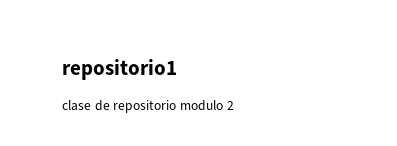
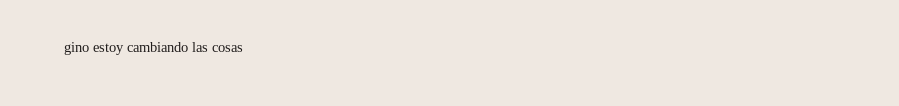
[62,59,177,80] [62,100,234,113] repositorio1 // clase de repositorio modulo 2 -> [64,42,243,55] gino estoy cambiando las cosas

